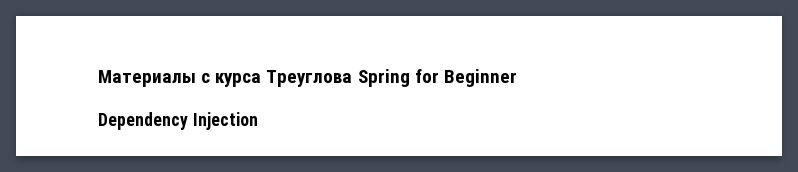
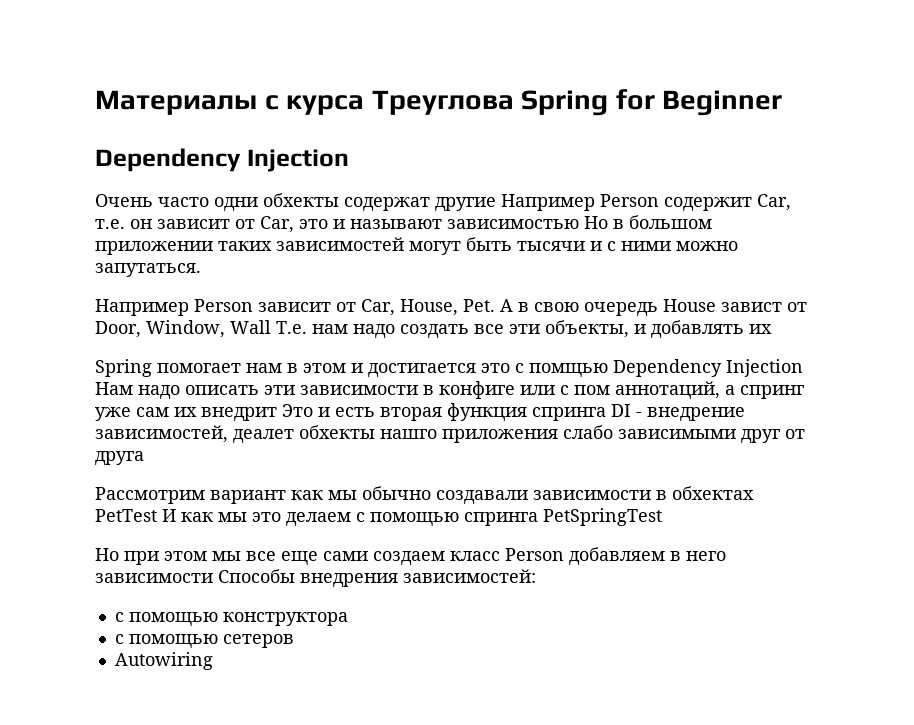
(258, 121) none -> [95,193,791,212] [95,215,712,233] [95,237,738,255] [95,263,201,277] [95,299,807,317] [95,320,772,339] [95,359,803,378] [95,381,804,400] [95,403,745,422] [95,425,805,444] [95,451,144,466] [95,486,754,505] [95,508,662,527] [95,547,726,566] [95,569,536,588] [114,612,348,627] [114,634,294,649] [114,652,213,670] // Очень часто одни обхекты содержат другие Например Person содержит Car, т.е. он зависит от Car, это и называют зависимостью Но в большом приложении таких зависимостей могут быть тысячи и с ними можно запутаться. // Например Person зависит от Car, House, Pet. А в свою очередь House завист от Door, Window, Wall Т.е. нам надо создать все эти объекты, и добавлять их // Spring помогает нам в этом и достигается это с помщью Dependency Injection Нам надо описать эти зависимости в конфиге или с пом аннотаций, а спринг уже сам их внедрит Это и есть вторая функция спринга DI - внедрение зависимостей, деалет обхекты нашго приложения слабо зависимыми друг от друга // Рассмотрим вариант как мы обычно создавали зависимости в обхектах PetTest И как мы это делаем с помощью спринга PetSpringTest // Но при этом мы все еще сами создаем класс Person добавляем в него зависимости Способы внедрения зависимостей: // с помощью конструктора // с помощью сетеров // Autowiring

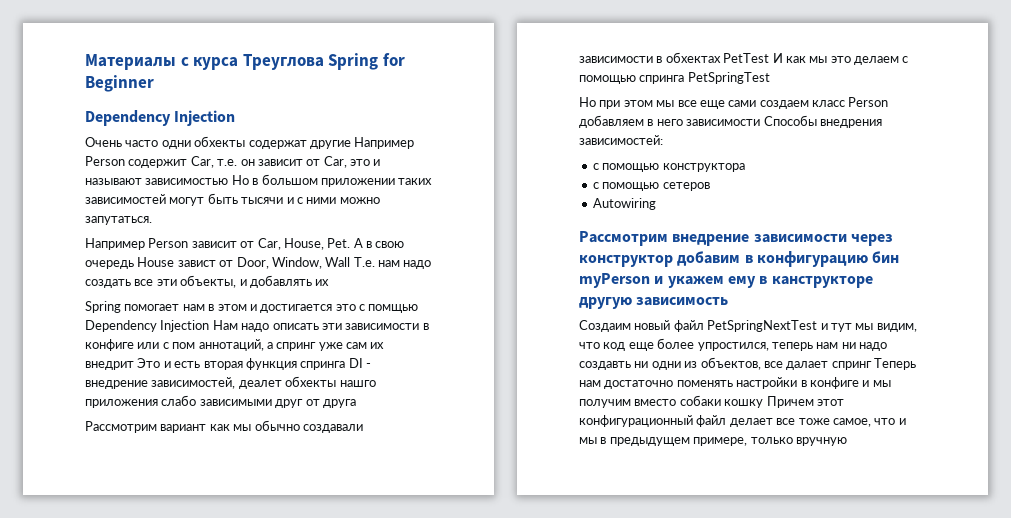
(213, 661) none -> [579,231,893,246] [579,251,900,267] [579,273,873,288] [579,297,729,309] [579,320,917,332] [579,338,887,351] [579,357,916,370] [579,377,891,389] [579,395,844,408] [579,415,906,427] [579,437,847,446] // Рассмотрим внедрение зависимости через конструктор добавим в конфигурацию бин myPerson и укажем ему в канструкторе другую зависимость // Создаим новый файл PetSpringNextTest и тут мы видим, что код еще более упростился, теперь нам ни надо создавть ни одни из объектов, все далает спринг Теперь нам достаточно поменять настройки в конфиге и мы получим вместо собаки кошку Причем этот конфигурационный файл делает все тоже самое, что и мы в предыдущем примере, только вручную

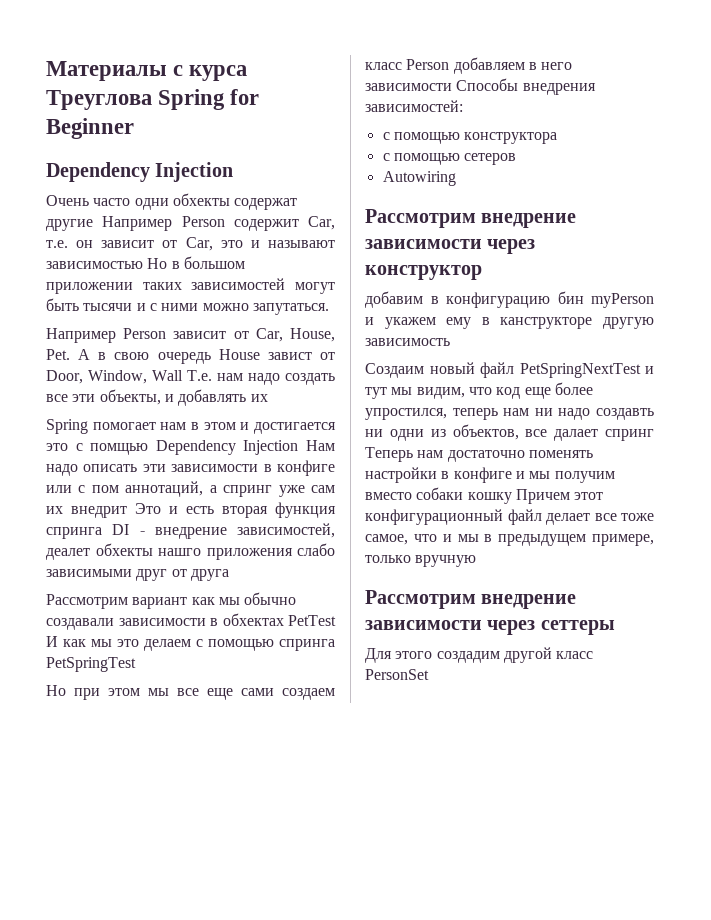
(673, 261) none -> (482, 272) //
(847, 441) none -> [365,590,577,609] [365,620,615,635] [365,647,594,663] [365,669,429,680] // Рассмотрим внедрение зависимости через сеттеры // Для этого создадим другой класс PersonSet

